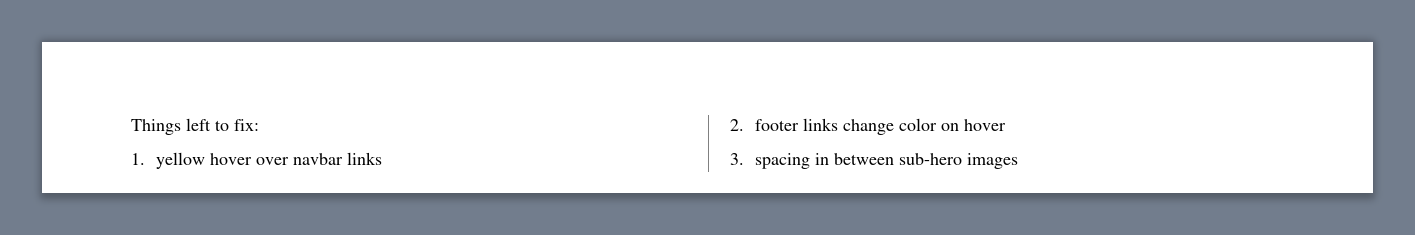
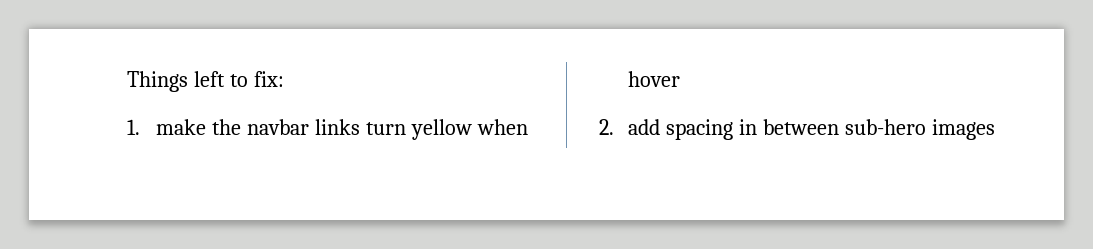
[155,152,289,169] yellow hover over -> [156,119,242,135] make the
[730,118,959,135] // 2. footer links change color on -> [365,119,528,140] turn yellow when
[730,153,744,165] 3. -> [599,119,661,135] 2. add

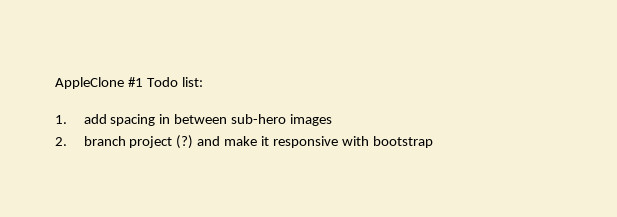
[127,71,284,92] [127,119,528,140] [628,71,681,87] [599,119,614,135] Things left to fix: // 1. make the navbar links turn yellow when hover // 2. -> [55,77,203,89] [55,115,67,124] AppleClone #1 Todo list: // 1.
(995, 129) none -> [55,135,433,149] // 2. branch project (?) and make it responsive with bootstrap

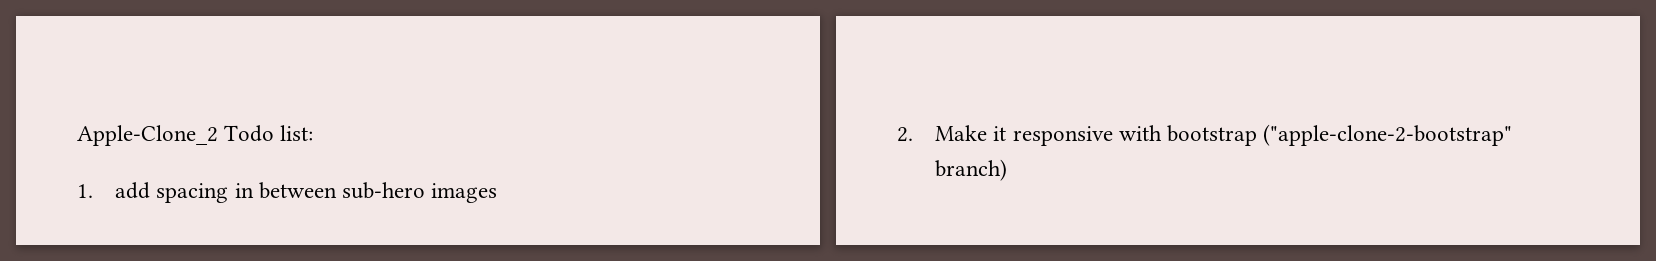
[55,77,143,89] AppleClone #1 -> [77,125,218,146] Apple-Clone_2
[83,135,258,149] branch project (?) and make -> [935,125,988,141] Make
(433, 142) none -> [1263,124,1513,146] [935,159,1008,181] ("apple-clone-2-bootstrap" branch)

